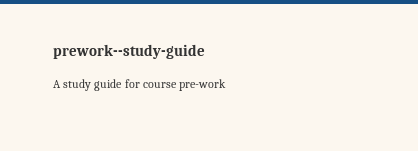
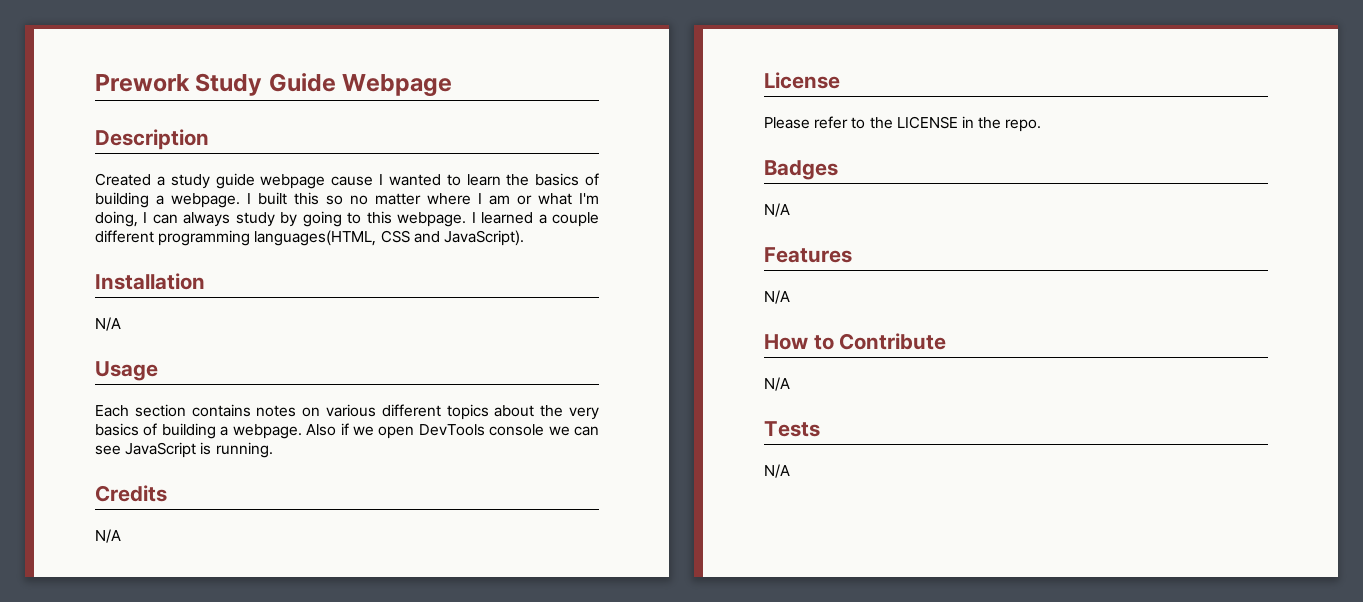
[53,44,205,59] [53,79,227,91] prework--study-guide // A study guide for course pre-work -> [95,73,453,97] [95,129,209,150] [95,173,599,189] [95,192,599,208] [95,211,599,227] [95,230,524,246] [95,273,205,290] [95,317,121,331] [95,361,158,381] [95,404,599,420] [95,423,599,439] [95,442,273,458] [95,485,167,502] [95,529,121,543] [764,72,840,89] [764,116,1042,132] [764,160,838,180] [764,203,790,217] [764,247,852,263] [764,290,790,304] [764,333,947,350] [764,377,790,391] [764,421,820,437] [764,464,790,478] Prework Study Guide Webpage // Description // Created a study guide webpage cause I wanted to learn the basics of building a webpage. I built this so no matter where I am or what I'm doing, I can always study by going to this webpage. I learned a couple different programming languages(HTML, CSS and JavaScript). // Installation // N/A // Usage // Each section contains notes on various different topics about the very basics of building a webpage. Also if we open DevTools console we can see JavaScript is running. // Credits // N/A // License // Please refer to the LICENSE in the repo. // Badges // N/A // Features // N/A // How to Contribute // N/A // Tests // N/A

